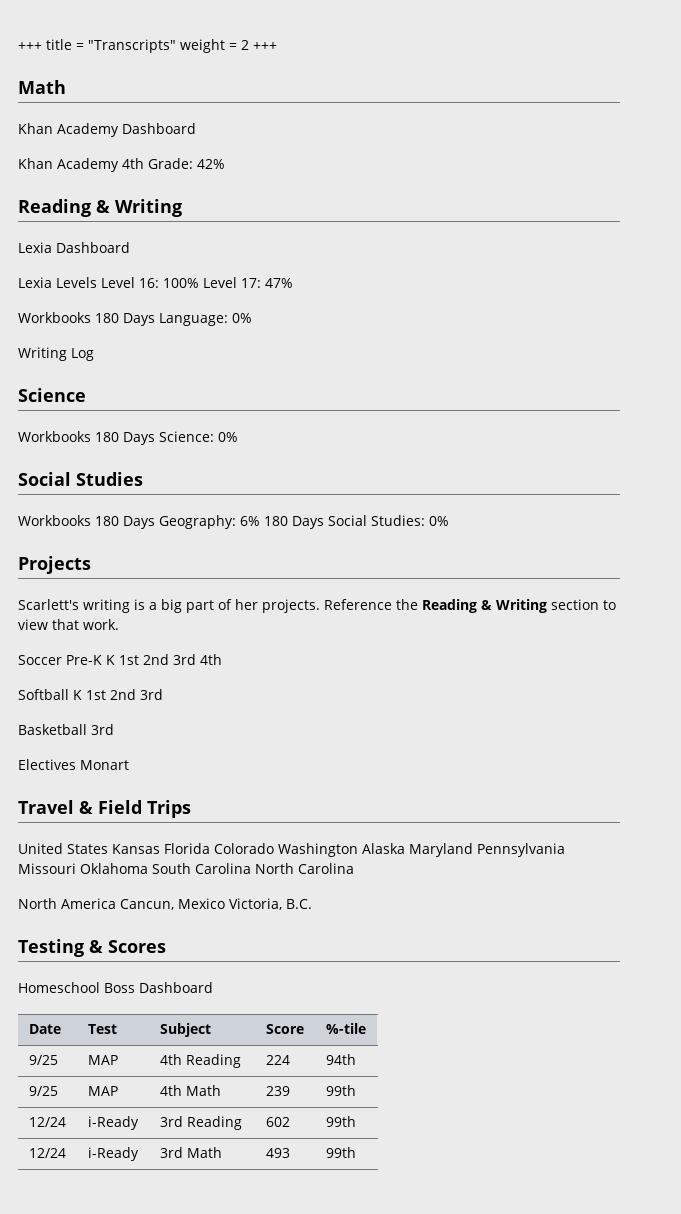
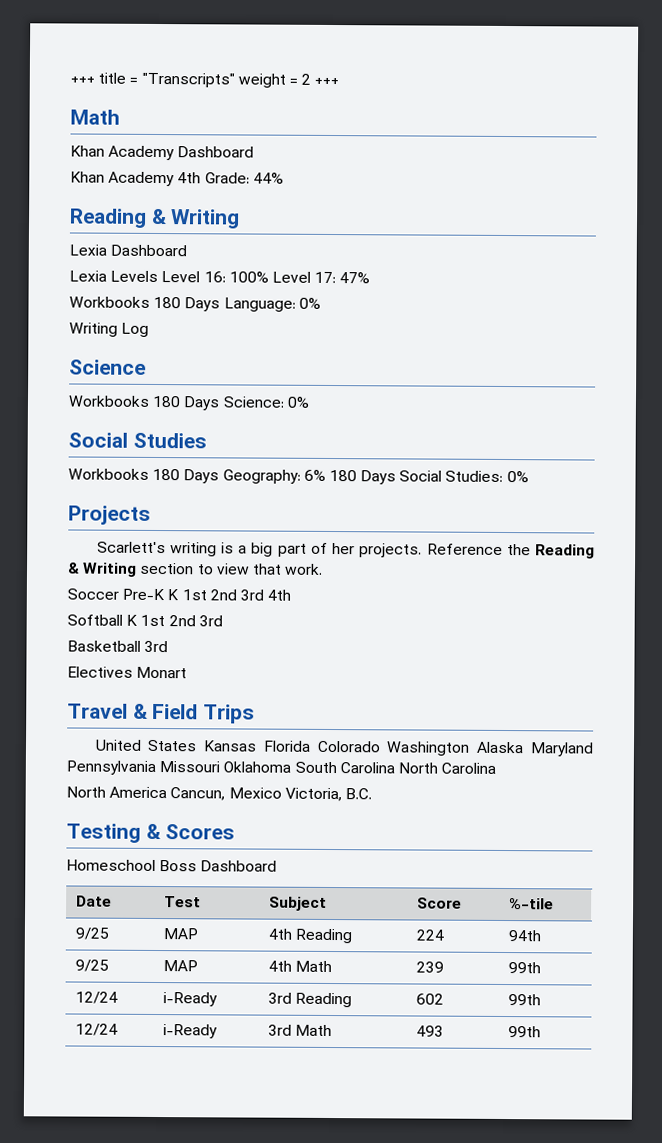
[197,159,225,169] 42% -> [252,172,284,184] 44%

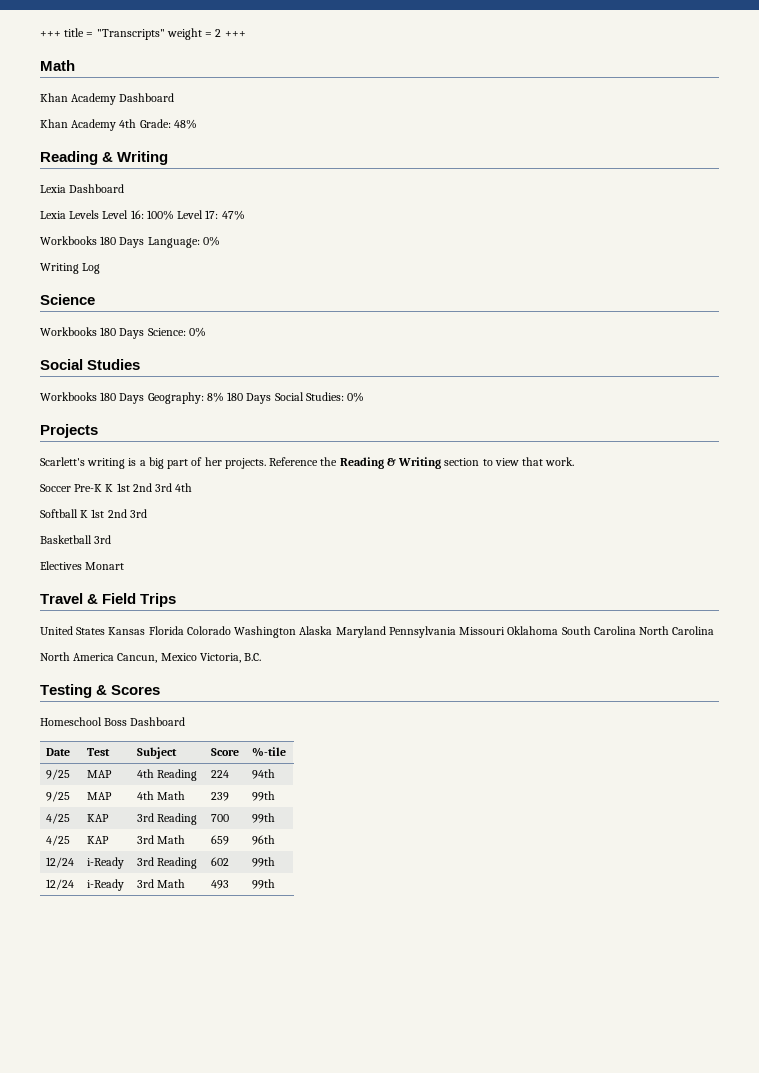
[252,172,284,184] 44% -> [173,119,197,129] 48%
[303,469,326,481] 6% -> [206,392,224,402] 8%
(541, 968) none -> [46,813,71,824] [87,814,110,822] [137,813,198,825] [211,814,230,822] [252,813,276,823] [46,835,71,846] [87,836,110,844] [137,835,186,844] [211,835,230,845] [252,835,276,845] // 4/25 | KAP | 3rd Reading | 700 | 99th // 4/25 | KAP | 3rd Math | 659 | 96th

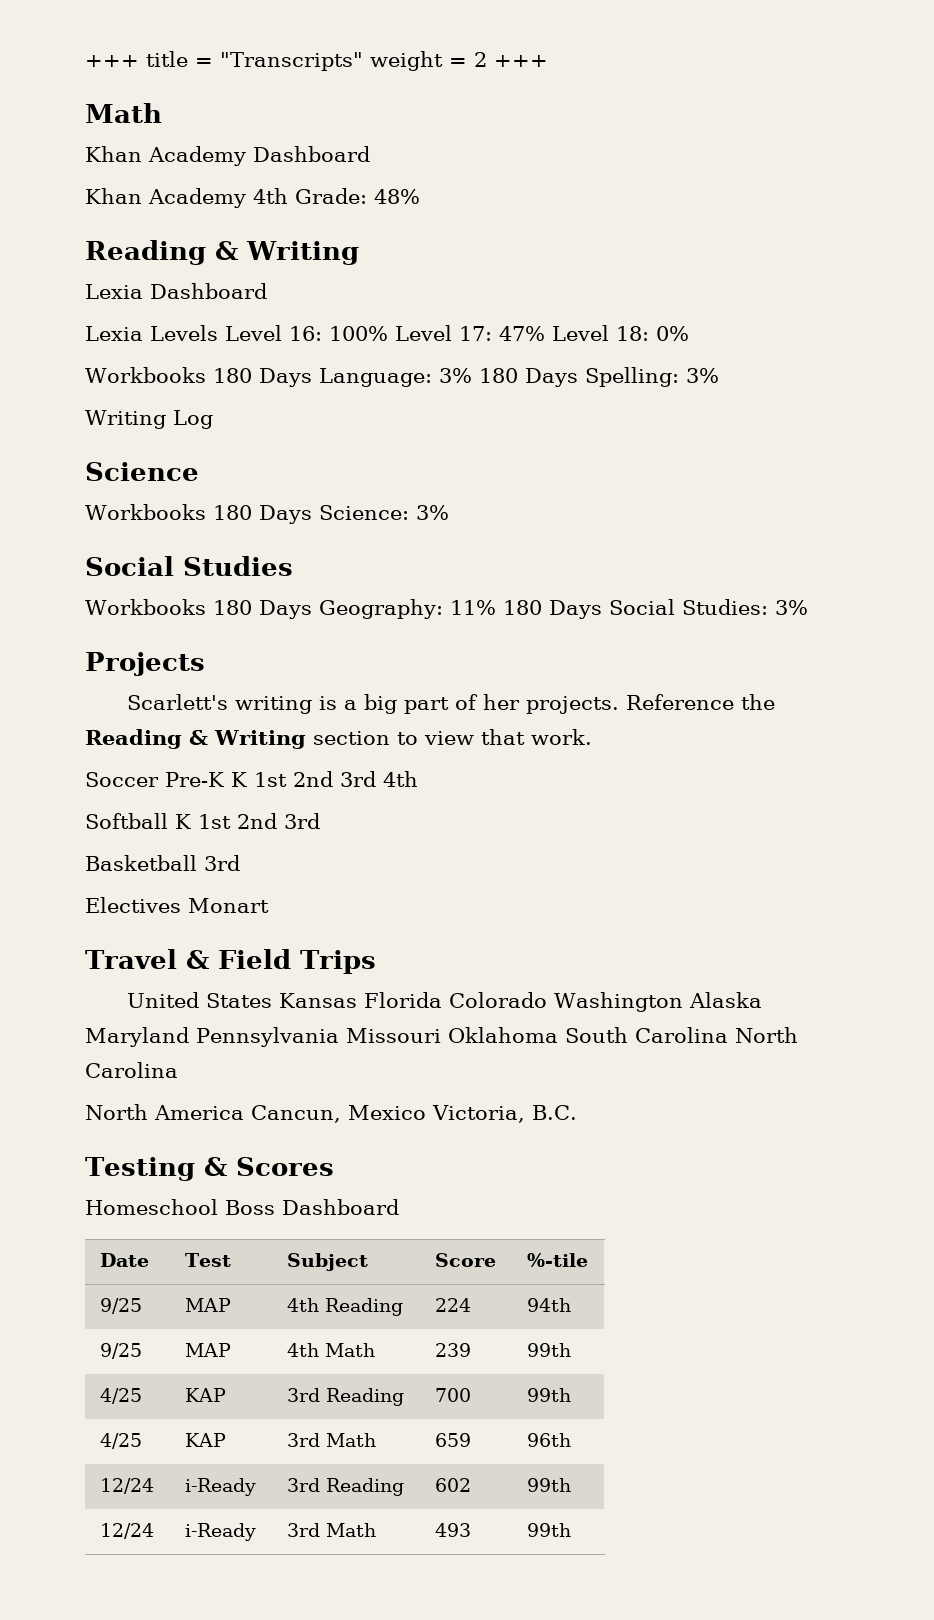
(245, 215) none -> [552,325,689,341] Level 18: 0%
[202,236,220,246] 0% -> [438,367,719,387] 3% 180 Days Spelling: 3%
[188,327,206,337] 0% -> [415,505,449,520] 3%
[206,392,224,402] 8% -> [449,600,496,615] 11%
[347,392,365,402] 0% -> [774,600,808,615] 3%

